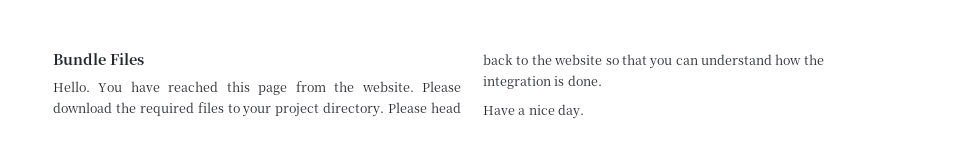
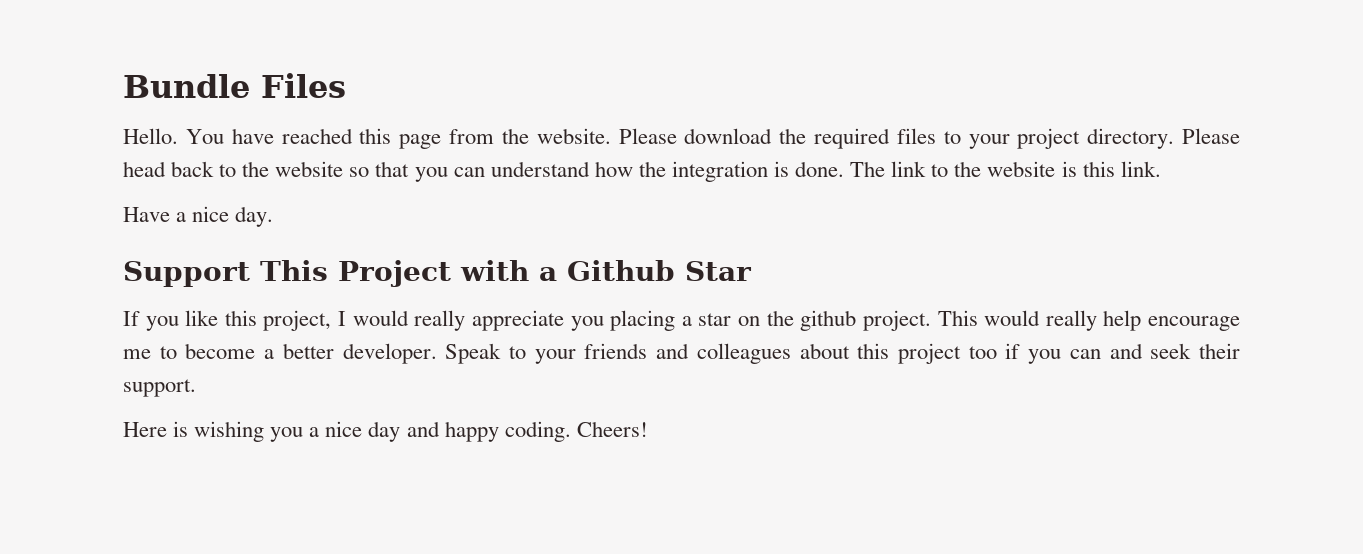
[483,104,585,119] // Have a nice day. -> [850,161,1161,177] [123,206,274,227] [123,260,752,287] [123,310,1240,331] [123,343,1240,364] [123,379,196,397] [123,421,648,442] The link to the website is this link. // Have a nice day. // Support This Project with a Github Star // If you like this project, I would really appreciate you placing a star on the github project. This would really help encourage me to become a better developer. Speak to your friends and colleagues about this project too if you can and seek their support. // Here is wishing you a nice day and happy coding. Cheers!

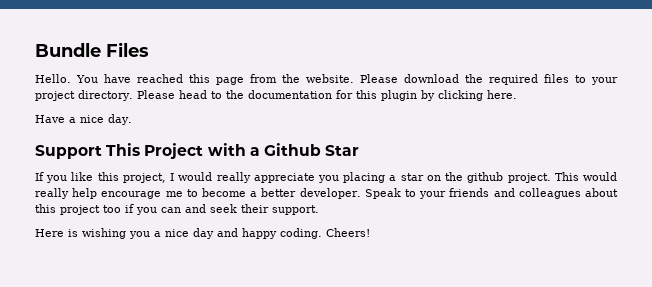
[171,161,1161,182] back to the website so that you can understand how the integration is done. The link to the website is this link. -> [210,90,517,101] to the documentation for this plugin by clicking here.

